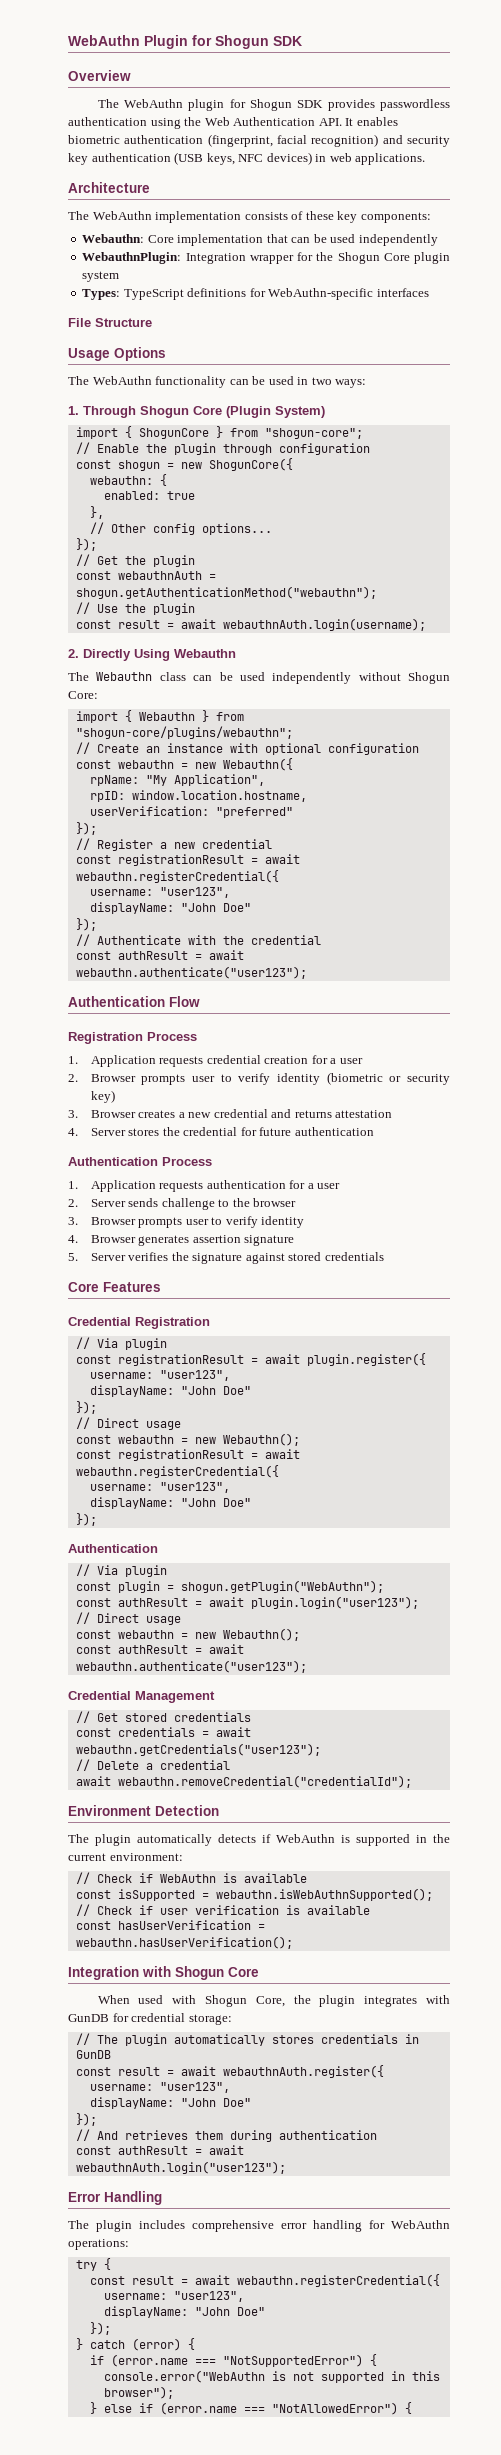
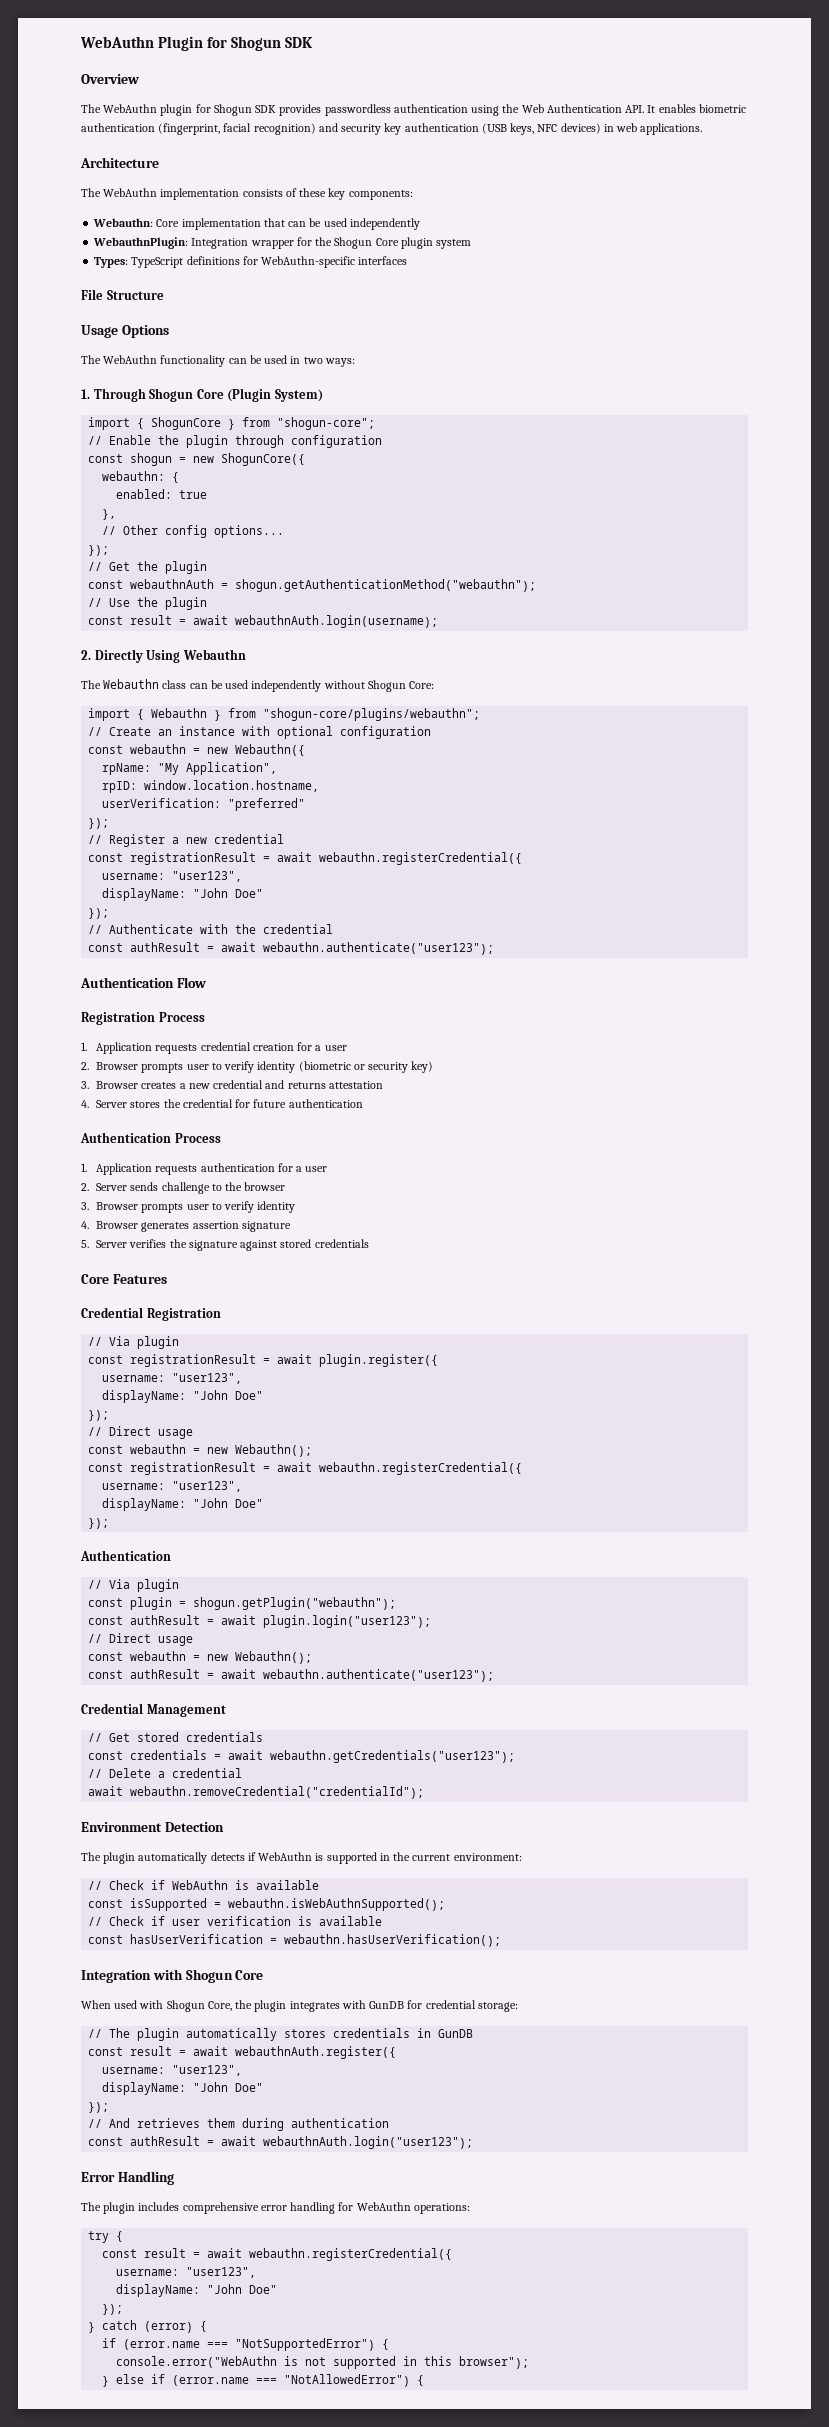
[180,1580,384,1593] shogun.getPlugin("WebAuthn"); -> [193,1597,397,1610] shogun.getPlugin("webauthn");

